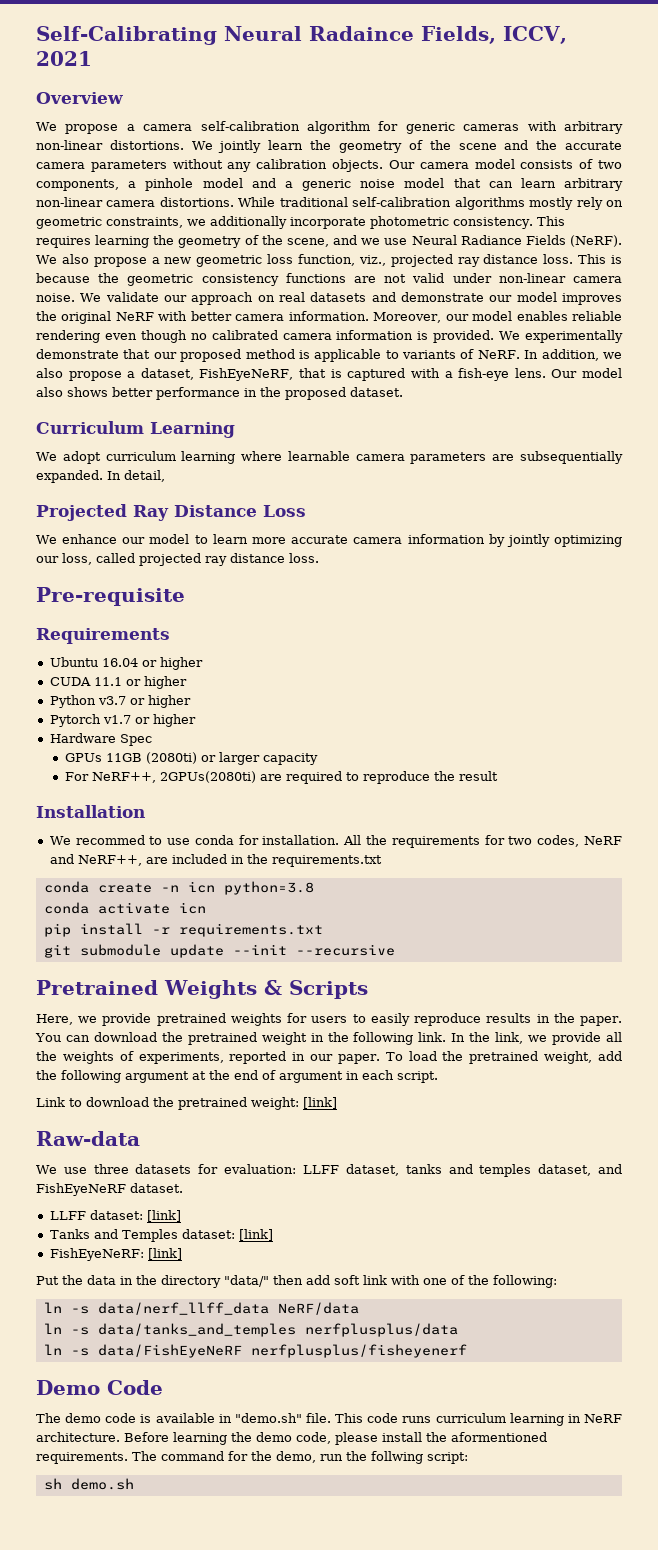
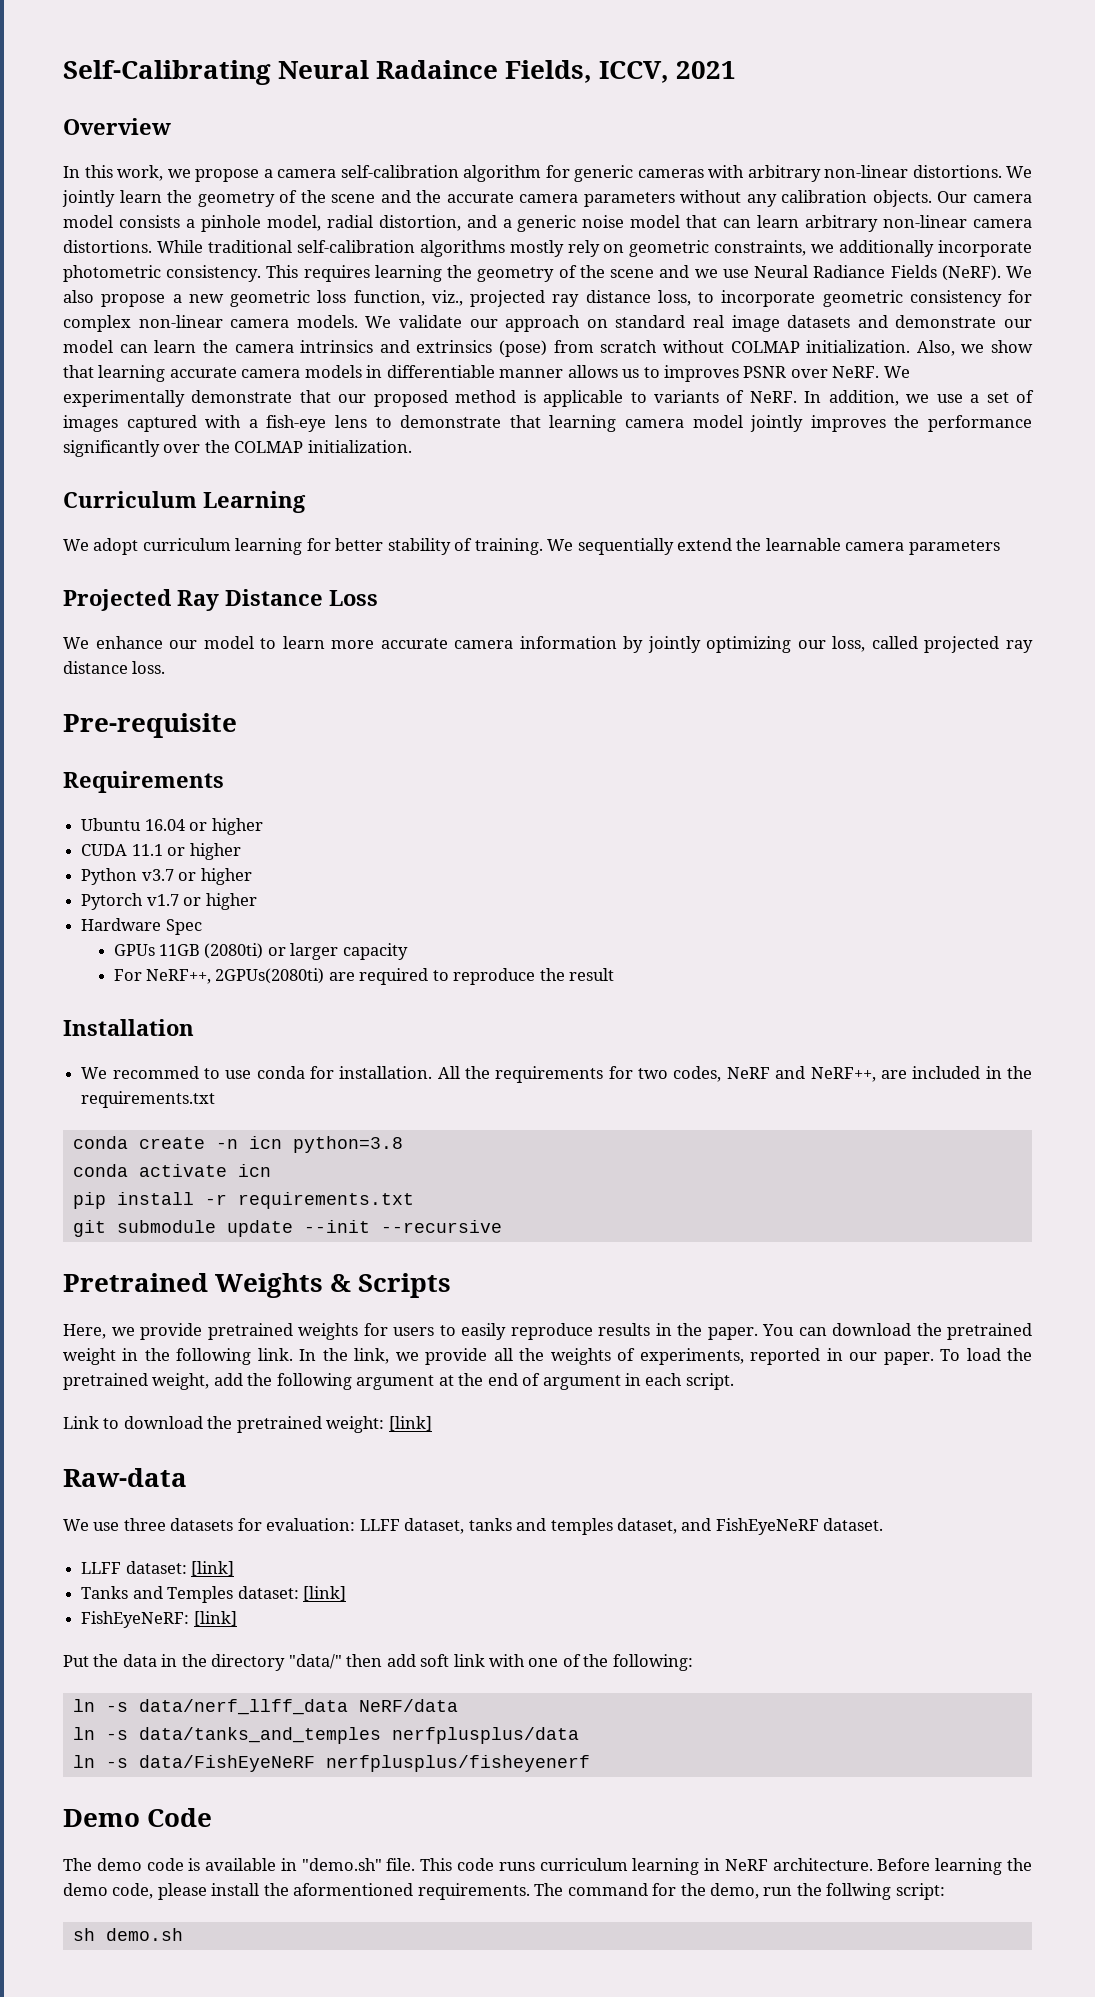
[36,122,57,131] We -> [63,165,191,181] In this work, we
[579,159,622,169] [36,178,243,191] of two components, a pinhole model -> [185,215,461,232] a pinhole model, radial distortion,
[286,238,329,247] scene, -> [610,269,655,278] scene
[543,254,623,264] [36,273,622,286] [36,293,75,302] loss. This is because the geometric consistency functions are not valid under non-linear camera noise. -> [657,290,1032,307] [63,315,358,332] loss, to incorporate geometric consistency for complex non-linear camera models.
[278,292,305,302] real -> [615,315,780,332] standard real image
[562,293,623,305] [36,311,623,324] [36,330,495,343] improves the original NeRF with better camera information. Moreover, our model enables reliable rendering even though no calibrated camera information is provided. -> [119,340,1033,357] [63,365,880,382] can learn the camera intrinsics and extrinsics (pose) from scratch without COLMAP initialization. Also, we show that learning accurate camera models in differentiable manner allows us to improves PSNR over NeRF.
[36,368,623,381] [36,387,403,400] also propose a dataset, FishEyeNeRF, that is captured with a fish-eye lens. Our model also shows better performance in the proposed dataset. -> [936,390,1035,403] [63,415,1033,432] [63,440,412,457] use a set of images captured with a fish-eye lens to demonstrate that learning camera model jointly improves the performance significantly over the COLMAP initialization.
[241,451,624,464] [36,470,165,483] where learnable camera parameters are subsequentially expanded. In detail, -> [306,538,1000,555] for better stability of training. We sequentially extend the learnable camera parameters

